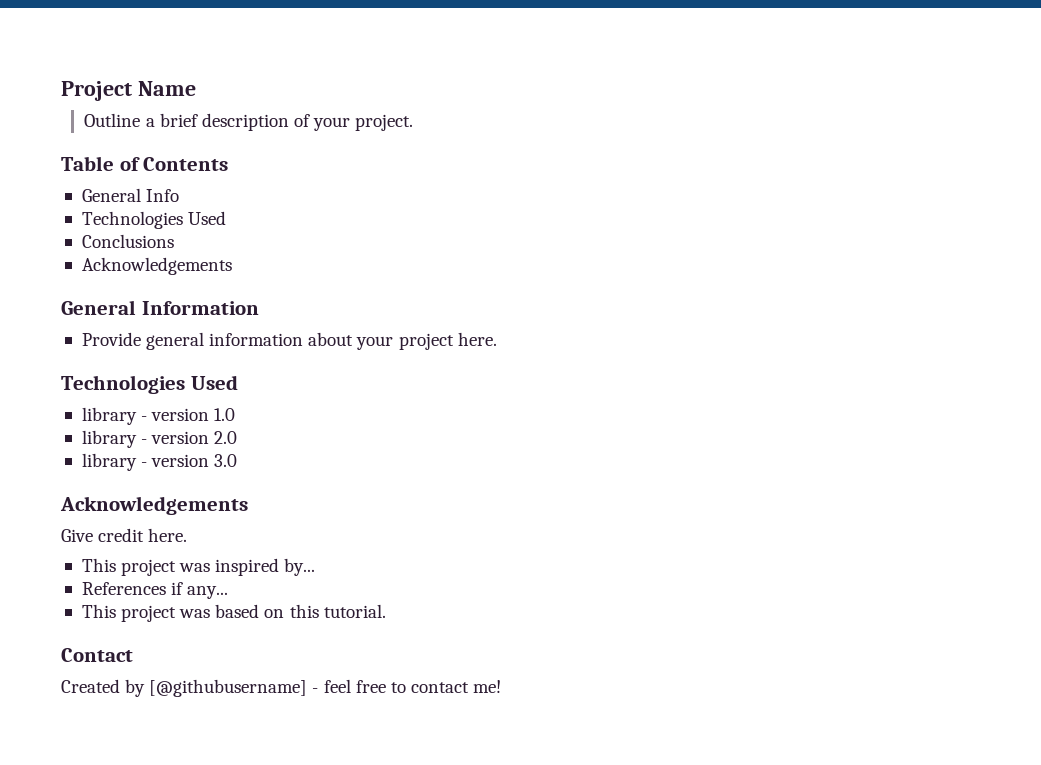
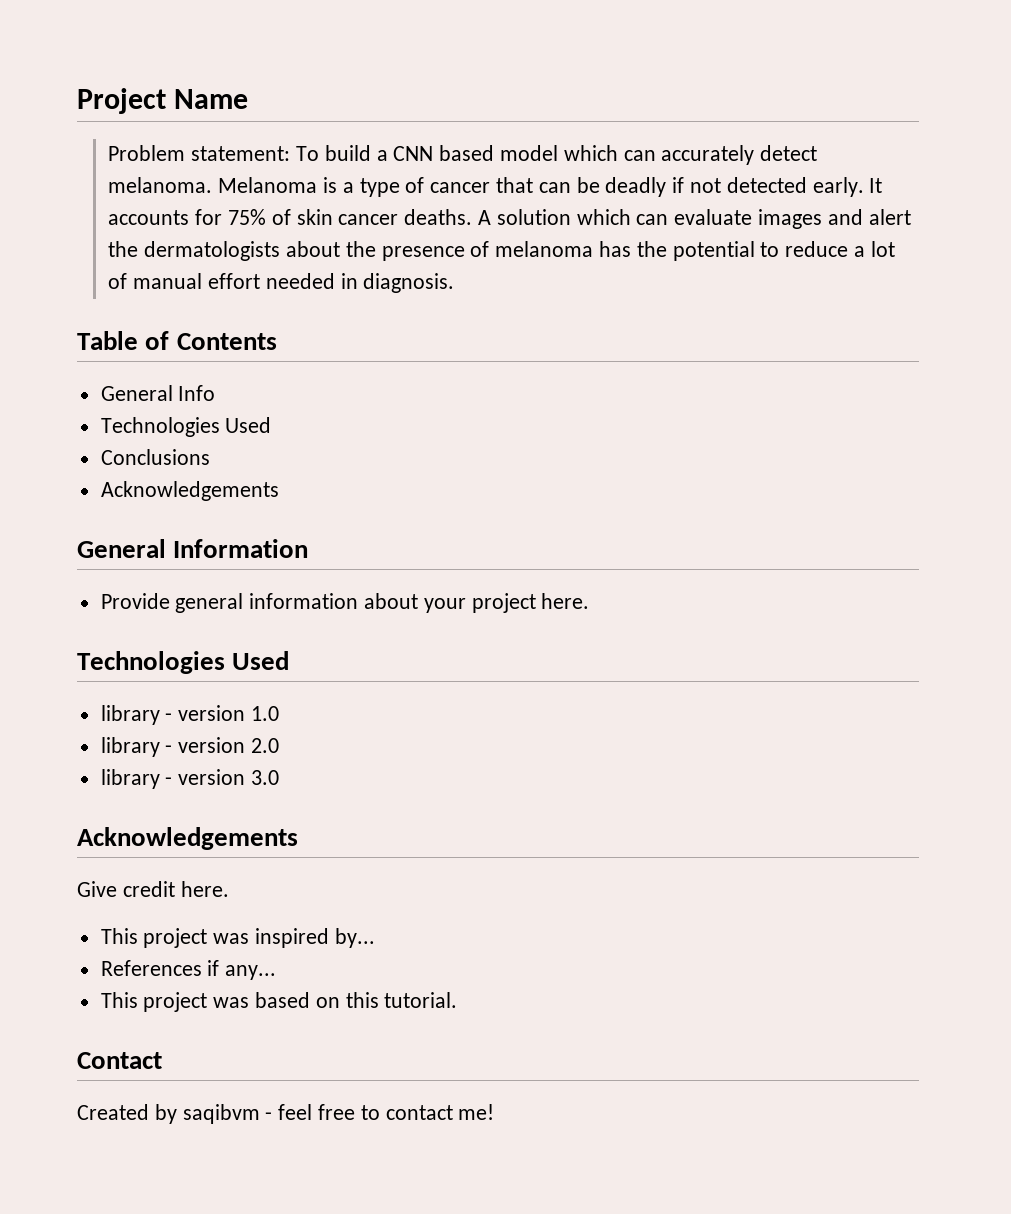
[84,113,414,131] Outline a brief description of your project. -> [108,145,818,165] [108,177,883,197] [108,209,911,229] [108,241,895,261] [108,273,455,293] Problem statement: To build a CNN based model which can accurately detect melanoma. Melanoma is a type of cancer that can be deadly if not detected early. It accounts for 75% of skin cancer deaths. A solution which can evaluate images and alert the dermatologists about the presence of melanoma has the potential to reduce a lot of manual effort needed in diagnosis.
[149,679,308,697] [@githubusername] -> [182,1104,260,1124] saqibvm

